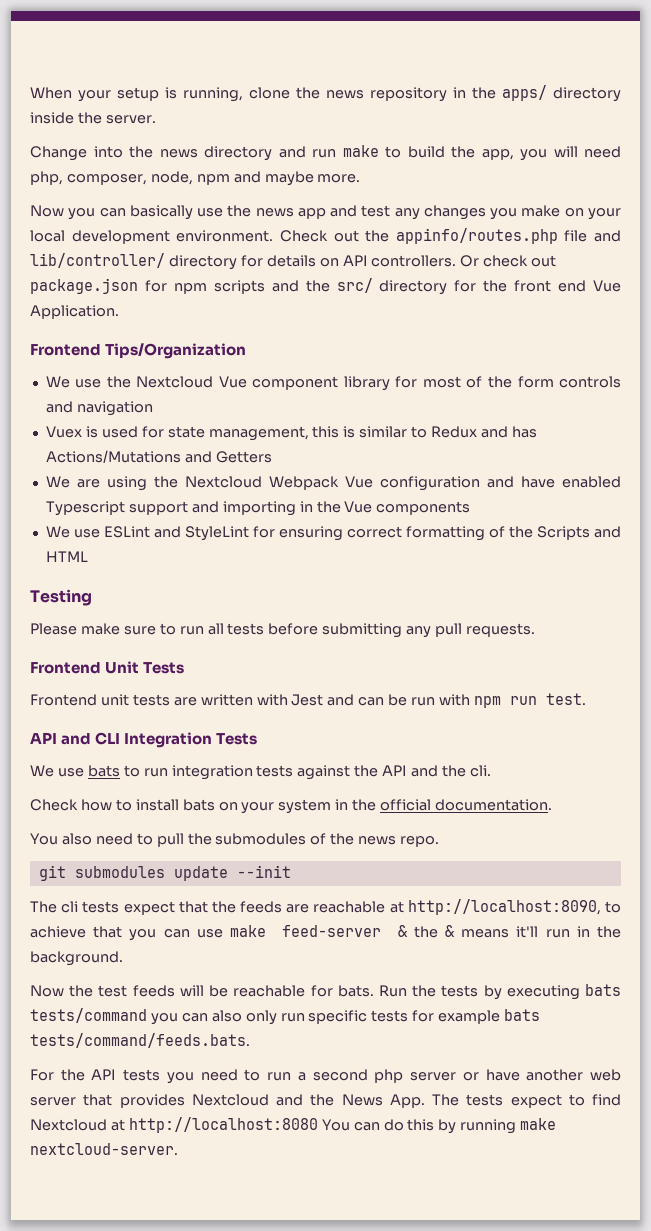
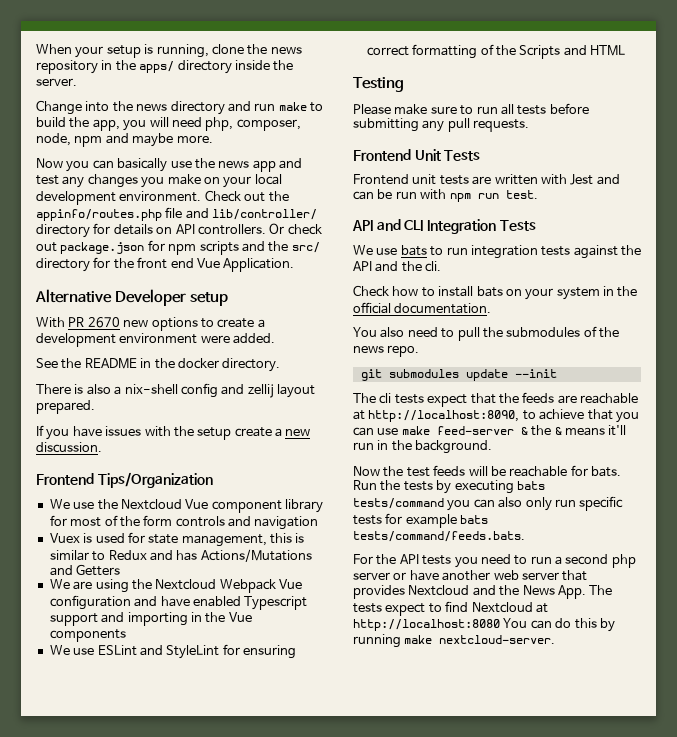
(119, 312) none -> [35,289,228,306] [36,317,265,331] [36,333,276,347] [36,358,281,372] [36,383,315,398] [36,400,95,414] [36,425,311,440] [36,442,102,453] // Alternative Developer setup // With PR 2670 new options to create a development environment were added. // See the README in the docker directory. // There is also a nix-shell config and zellij layout prepared. // If you have issues with the setup create a new discussion.

